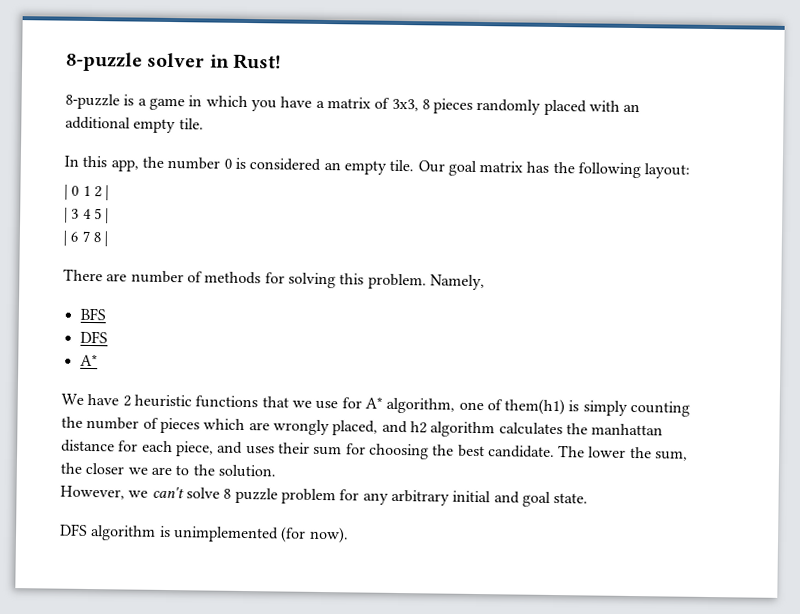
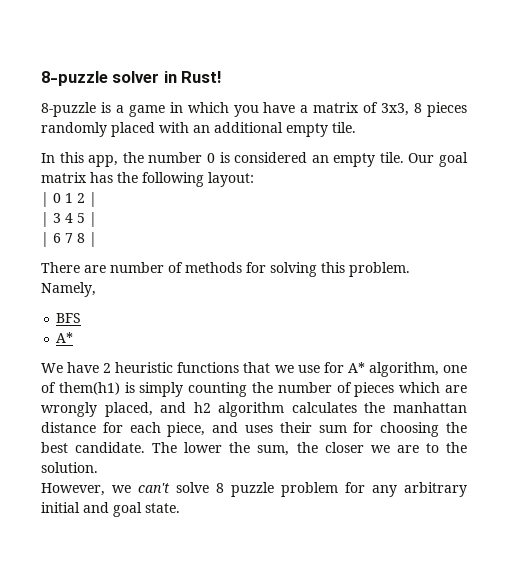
[79,330,108,344] // DFS -> (82, 318) none
[60,523,349,544] // DFS algorithm is unimplemented (for now). -> (180, 508) none

